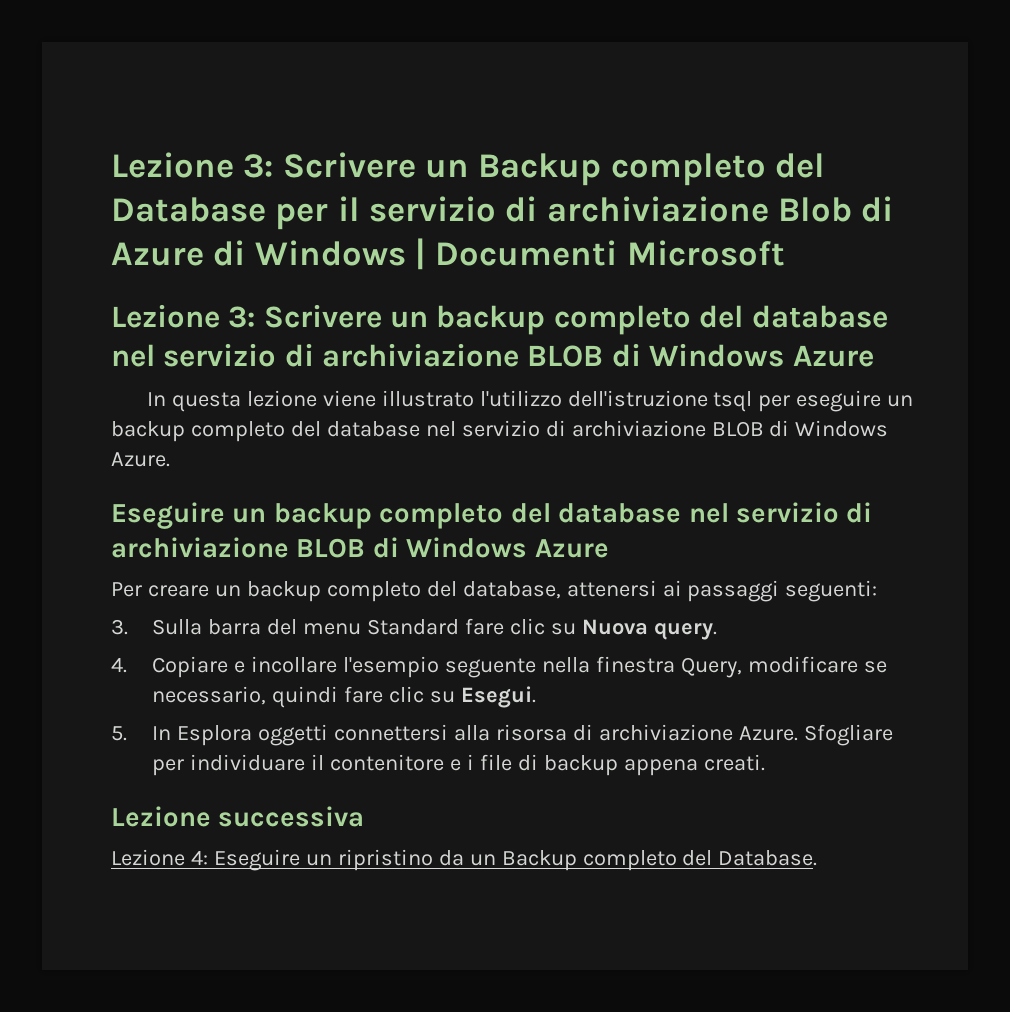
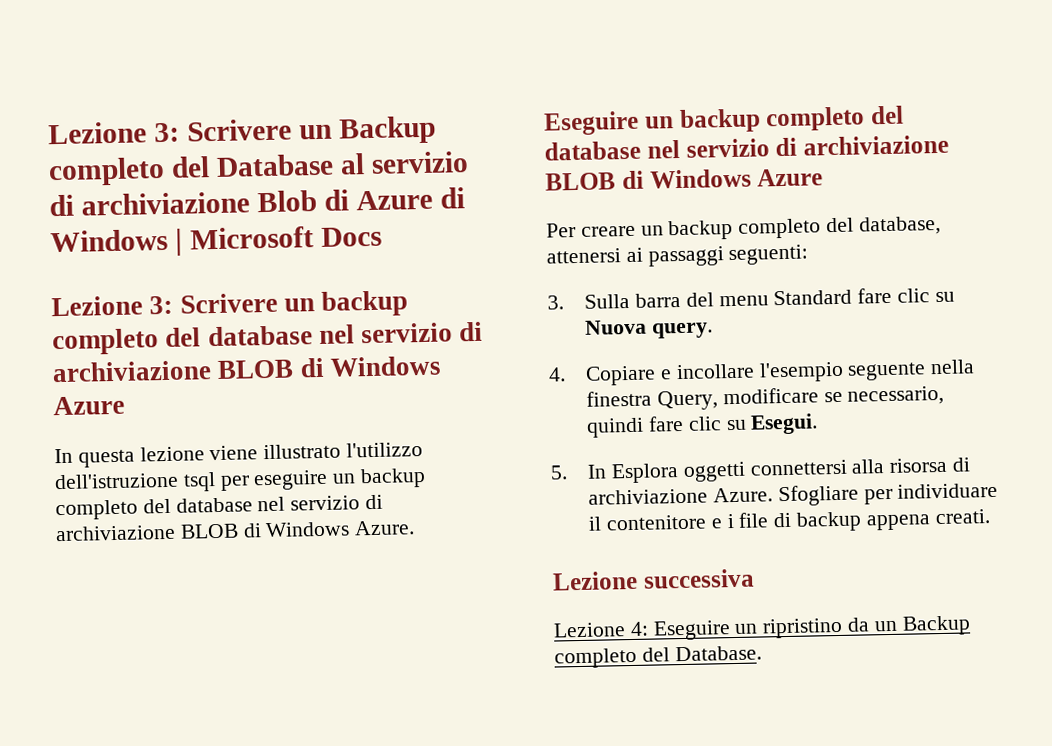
[275,196,360,230] per il -> [339,153,365,175] al
[435,240,618,266] Documenti -> (183, 242) none
(785, 253) none -> [320,226,382,247] Docs

